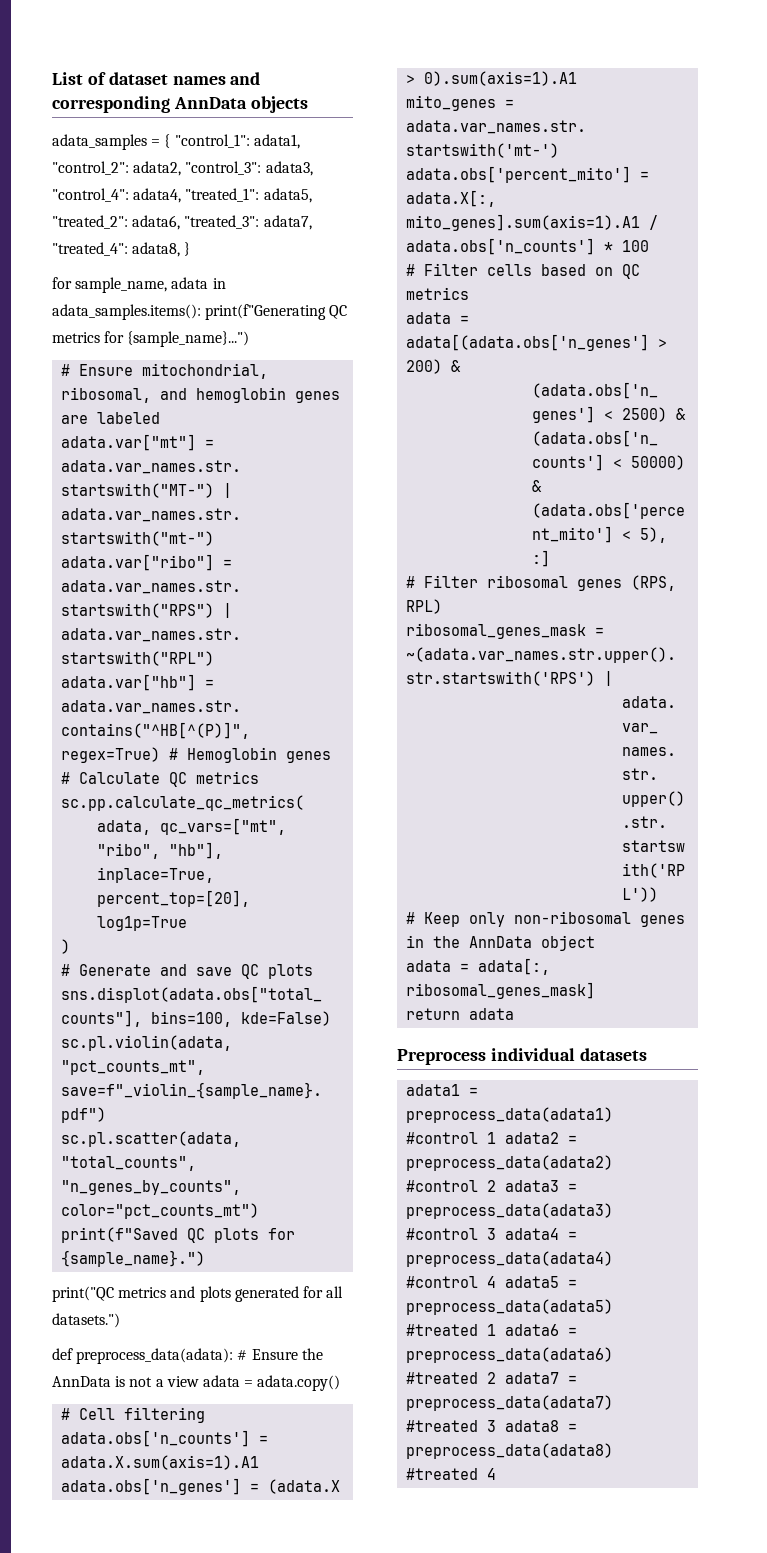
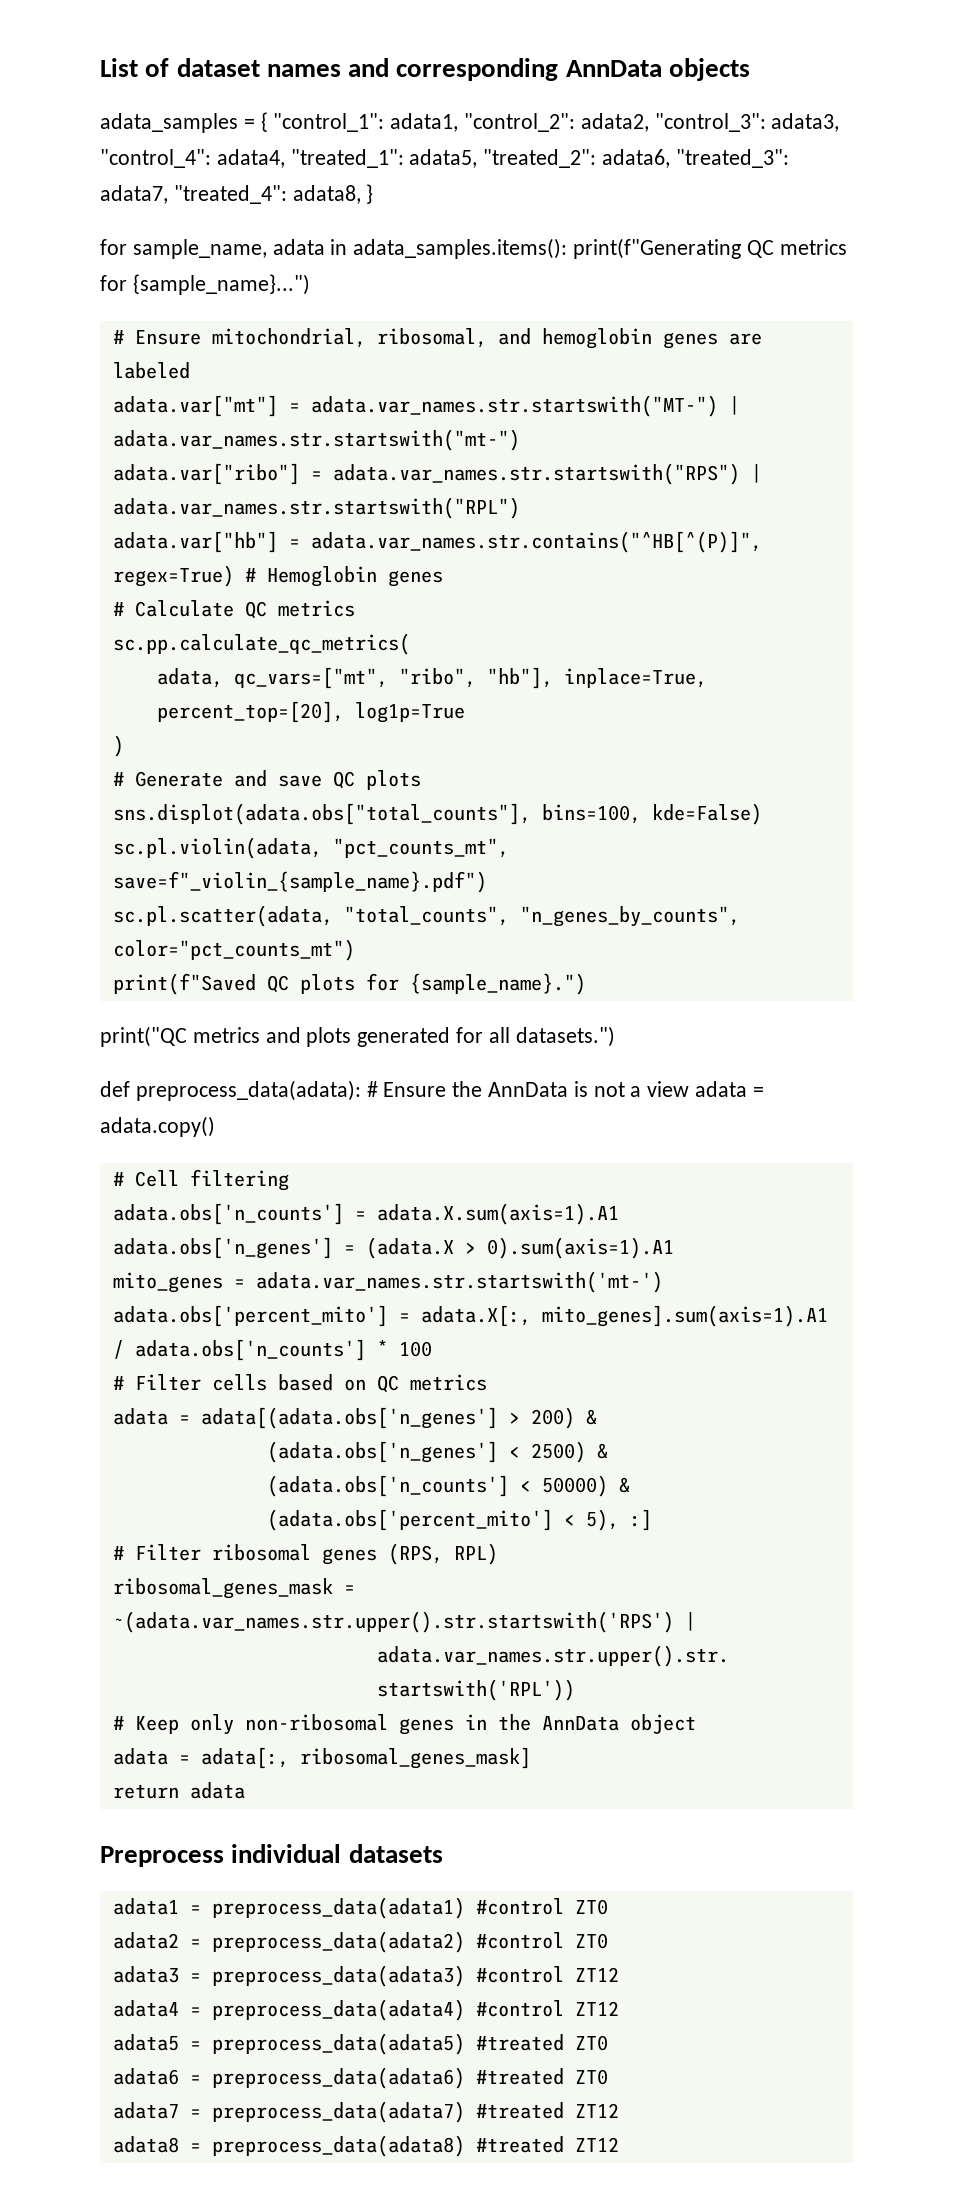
[487,1132,497,1144] 1 -> [574,1899,608,1915] ZT0 //
[487,1180,497,1192] 2 -> [574,1933,608,1949] ZT0 //
[487,1228,497,1240] 3 -> [574,1967,619,1982] ZT12 //
[487,1276,497,1288] 4 -> [574,2001,619,2016] ZT12 //
[487,1324,497,1336] 1 -> [574,2035,608,2051] ZT0 //
[487,1372,497,1384] 2 -> [574,2069,608,2085] ZT0 //
[487,1420,497,1432] 3 -> [574,2103,619,2118] ZT12 //
[487,1468,497,1480] 4 -> [574,2137,619,2152] ZT12

